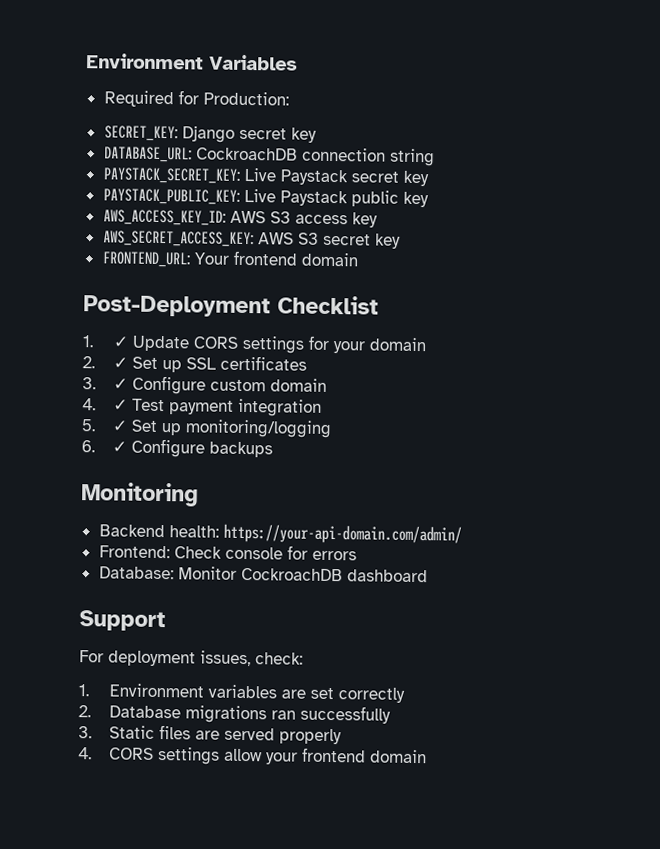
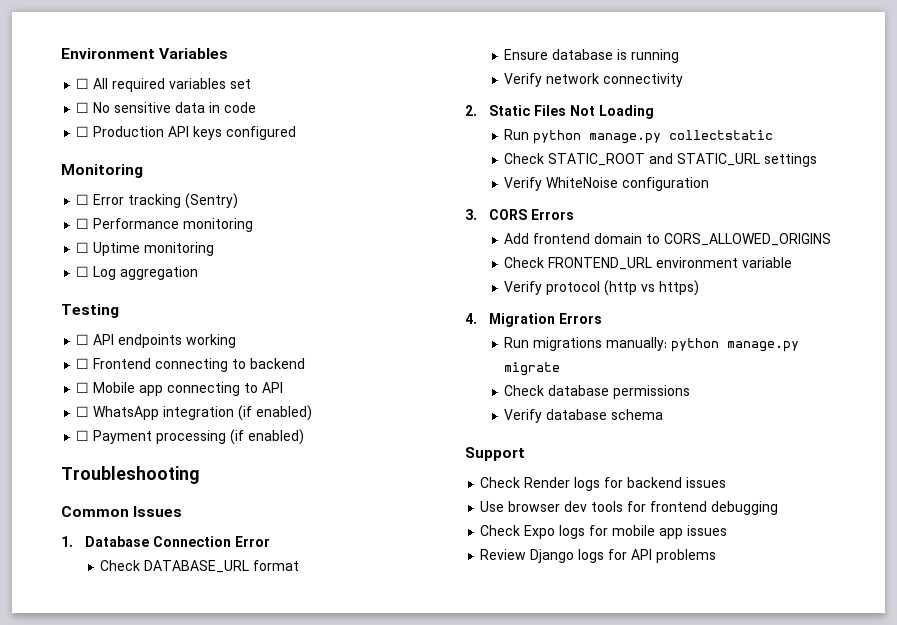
[103,90,289,108] [103,125,317,143] [103,146,435,167] [102,167,429,187] [102,188,429,208] [102,209,378,228] [102,230,401,249] [101,250,359,268] [83,295,379,318] [82,335,427,354] [82,355,307,373] [82,375,327,395] [82,398,322,417] [81,419,332,439] [81,438,273,458] [81,482,199,507] [98,523,462,545] [98,545,357,561] [98,566,428,583] [79,610,166,632] [79,650,303,667] [78,683,405,703] [78,705,391,724] [78,725,342,745] [78,747,427,765] Required for Production: // SECRET_KEY: Django secret key // DATABASE_URL: CockroachDB connection string // PAYSTACK_SECRET_KEY: Live Paystack secret key // PAYSTACK_PUBLIC_KEY: Live Paystack public key // AWS_ACCESS_KEY_ID: AWS S3 access key // AWS_SECRET_ACCESS_KEY: AWS S3 secret key // FRONTEND_URL: Your frontend domain // Post-Deployment Checklist // 1. ✓ Update CORS settings for your domain // 2. ✓ Set up SSL certificates // 3. ✓ Configure custom domain // 4. ✓ Test payment integration // 5. ✓ Set up monitoring/logging // 6. ✓ Configure backups // Monitoring // Backend health: https://your-api-domain.com/admin/ // Frontend: Check console for errors // Database: Monitor CockroachDB dashboard // Support // For deployment issues, check: // 1. Environment variables are set correctly // 2. Database migrations ran successfully // 3. Static files are served properly // 4. CORS settings allow your frontend domain -> [76,78,252,92] [76,102,257,113] [76,126,297,140] [61,164,143,178] [76,193,239,209] [76,218,254,232] [76,242,215,256] [76,266,199,280] [61,304,119,318] [76,334,237,348] [76,358,306,372] [76,382,284,396] [76,405,313,421] [76,429,305,445] [61,466,199,484] [61,506,183,517] [61,536,270,547] [100,560,300,573] [504,49,680,63] [504,73,684,87] [465,105,654,119] [504,129,774,144] [504,153,818,167] [504,177,710,191] [465,209,574,220] [504,233,832,246] [504,257,793,270] [504,280,700,296] [465,313,602,327] [504,337,800,352] [504,362,561,376] [504,385,691,399] [504,409,664,423] [465,447,525,461] [480,477,727,491] [480,501,779,515] [480,525,728,539] [480,549,717,563] ☐ All required variables set // ☐ No sensitive data in code // ☐ Production API keys configured // Monitoring // ☐ Error tracking (Sentry) // ☐ Performance monitoring // ☐ Uptime monitoring // ☐ Log aggregation // Testing // ☐ API endpoints working // ☐ Frontend connecting to backend // ☐ Mobile app connecting to API // ☐ WhatsApp integration (if enabled) // ☐ Payment processing (if enabled) // Troubleshooting // Common Issues // 1. Database Connection Error // Check DATABASE_URL format // Ensure database is running // Verify network connectivity // 2. Static Files Not Loading // Run python manage.py collectstatic // Check STATIC_ROOT and STATIC_URL settings // Verify WhiteNoise configuration // 3. CORS Errors // Add frontend domain to CORS_ALLOWED_ORIGINS // Check FRONTEND_URL environment variable // Verify protocol (http vs https) // 4. Migration Errors // Run migrations manually: python manage.py migrate // Check database permissions // Verify database schema // Support // Check Render logs for backend issues // Use browser dev tools for frontend debugging // Check Expo logs for mobile app issues // Review Django logs for API problems

